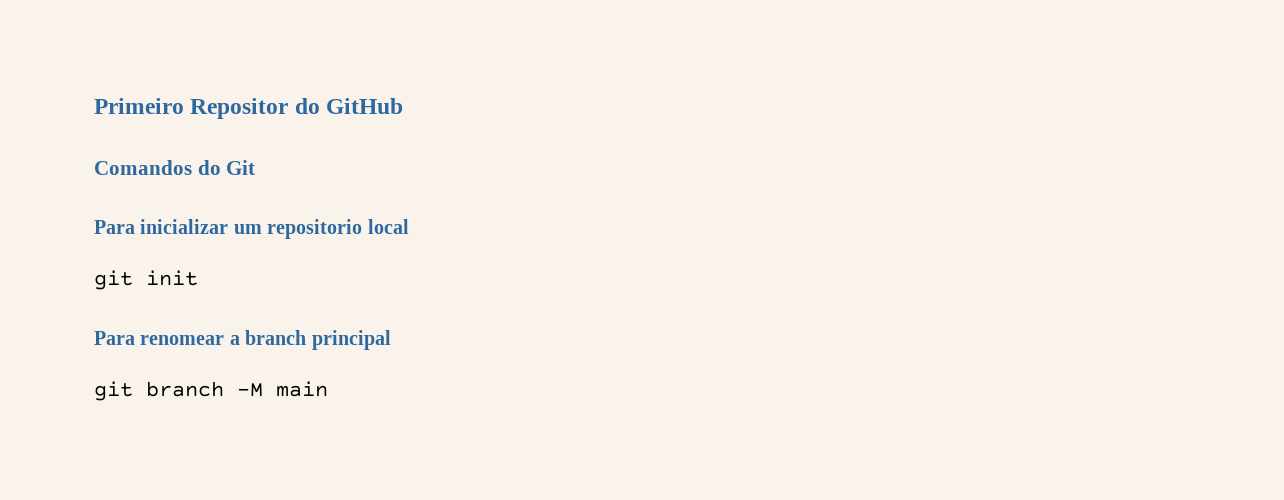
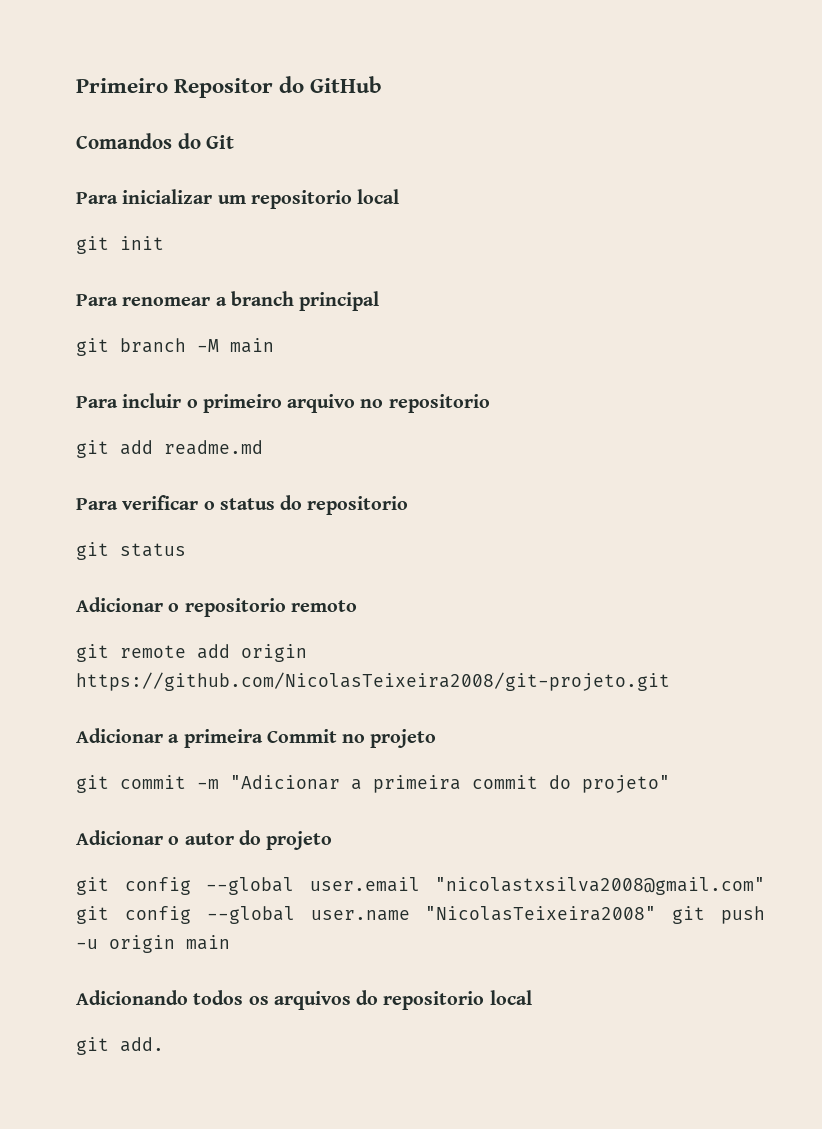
(328, 389) none -> [76,393,490,413] [76,440,263,458] [76,495,409,515] [76,542,186,560] [76,597,357,617] [76,644,307,662] [76,672,670,691] [76,728,437,748] [76,775,670,793] [76,830,333,850] [76,877,765,895] [76,906,765,924] [76,935,230,953] [76,990,532,1010] [76,1037,164,1055] // Para incluir o primeiro arquivo no repositorio // git add readme.md // Para verificar o status do repositorio // git status // Adicionar o repositorio remoto // git remote add origin https://github.com/NicolasTeixeira2008/git-projeto.git // Adicionar a primeira Commit no projeto // git commit -m "Adicionar a primeira commit do projeto" // Adicionar o autor do projeto // git config --global user.email "nicolastxsilva2008@gmail.com" git config --global user.name "NicolasTeixeira2008" git push -u origin main // Adicionando todos os arquivos do repositorio local // git add.

